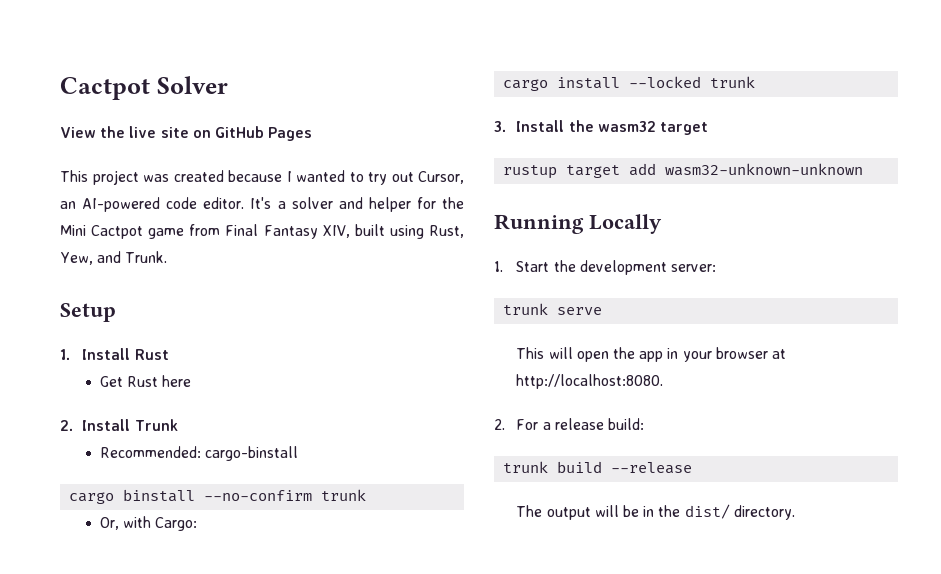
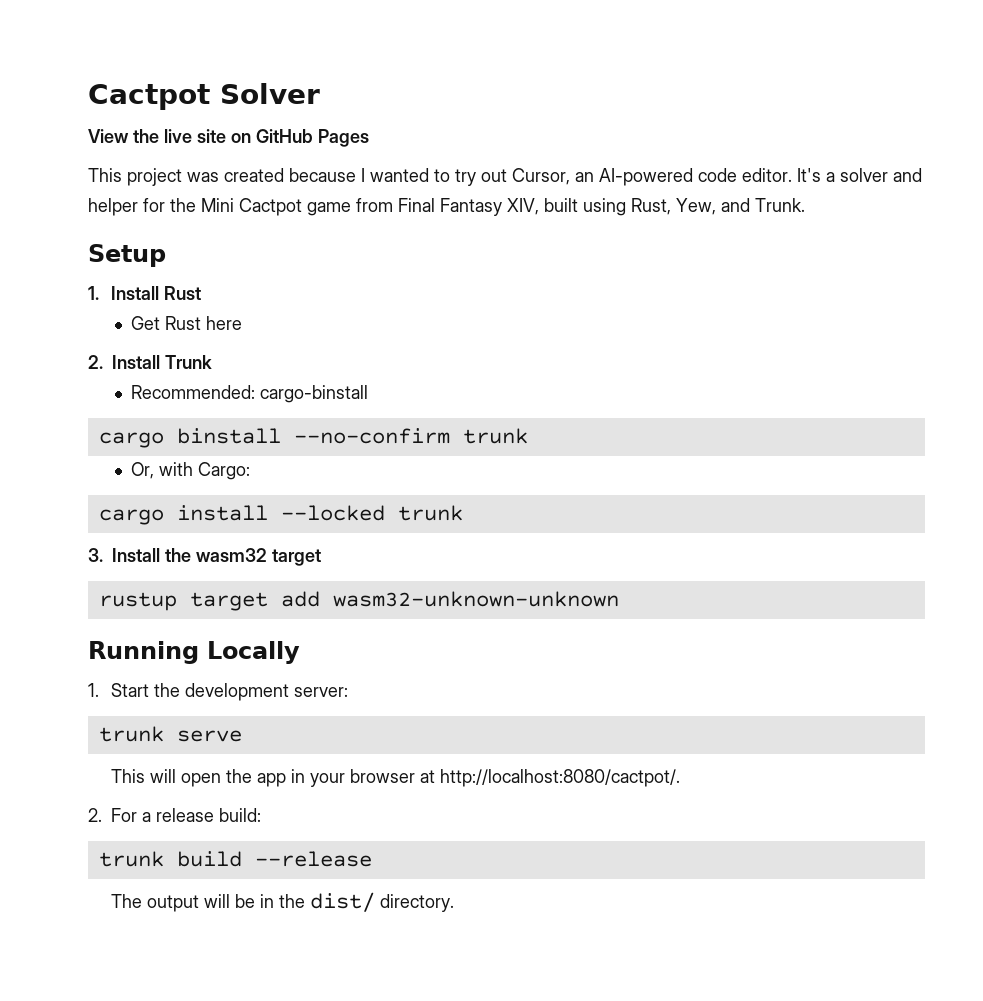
[516,374,664,389] http://localhost:8080. -> [440,769,681,787] http://localhost:8080/cactpot/.

